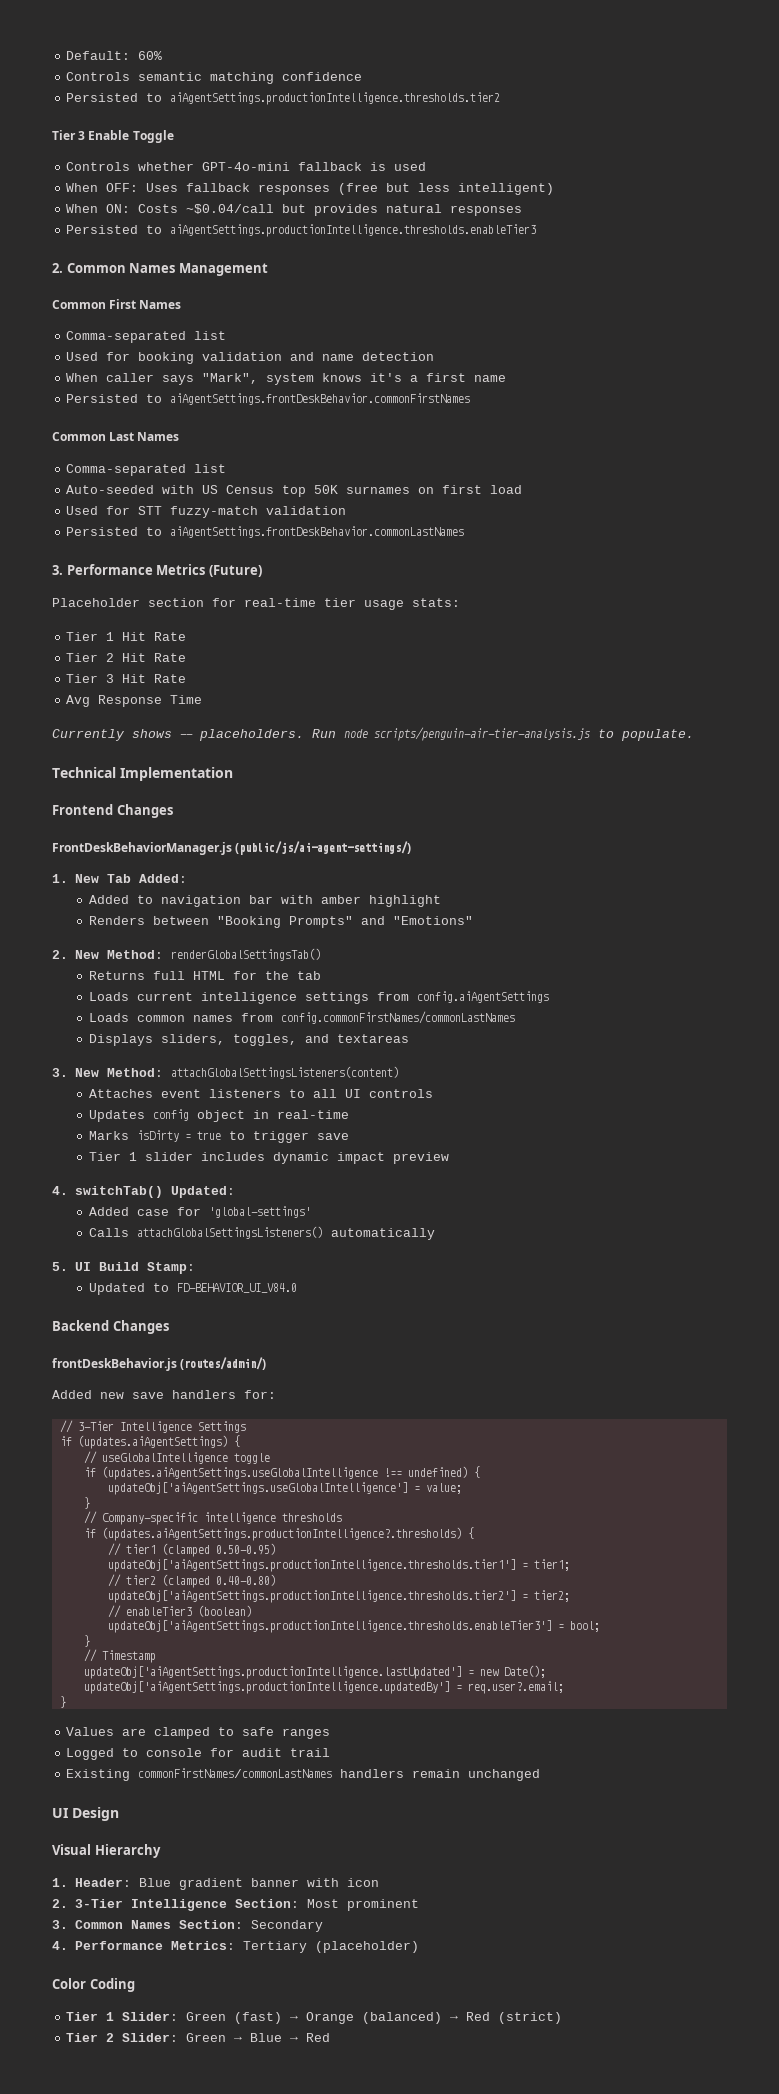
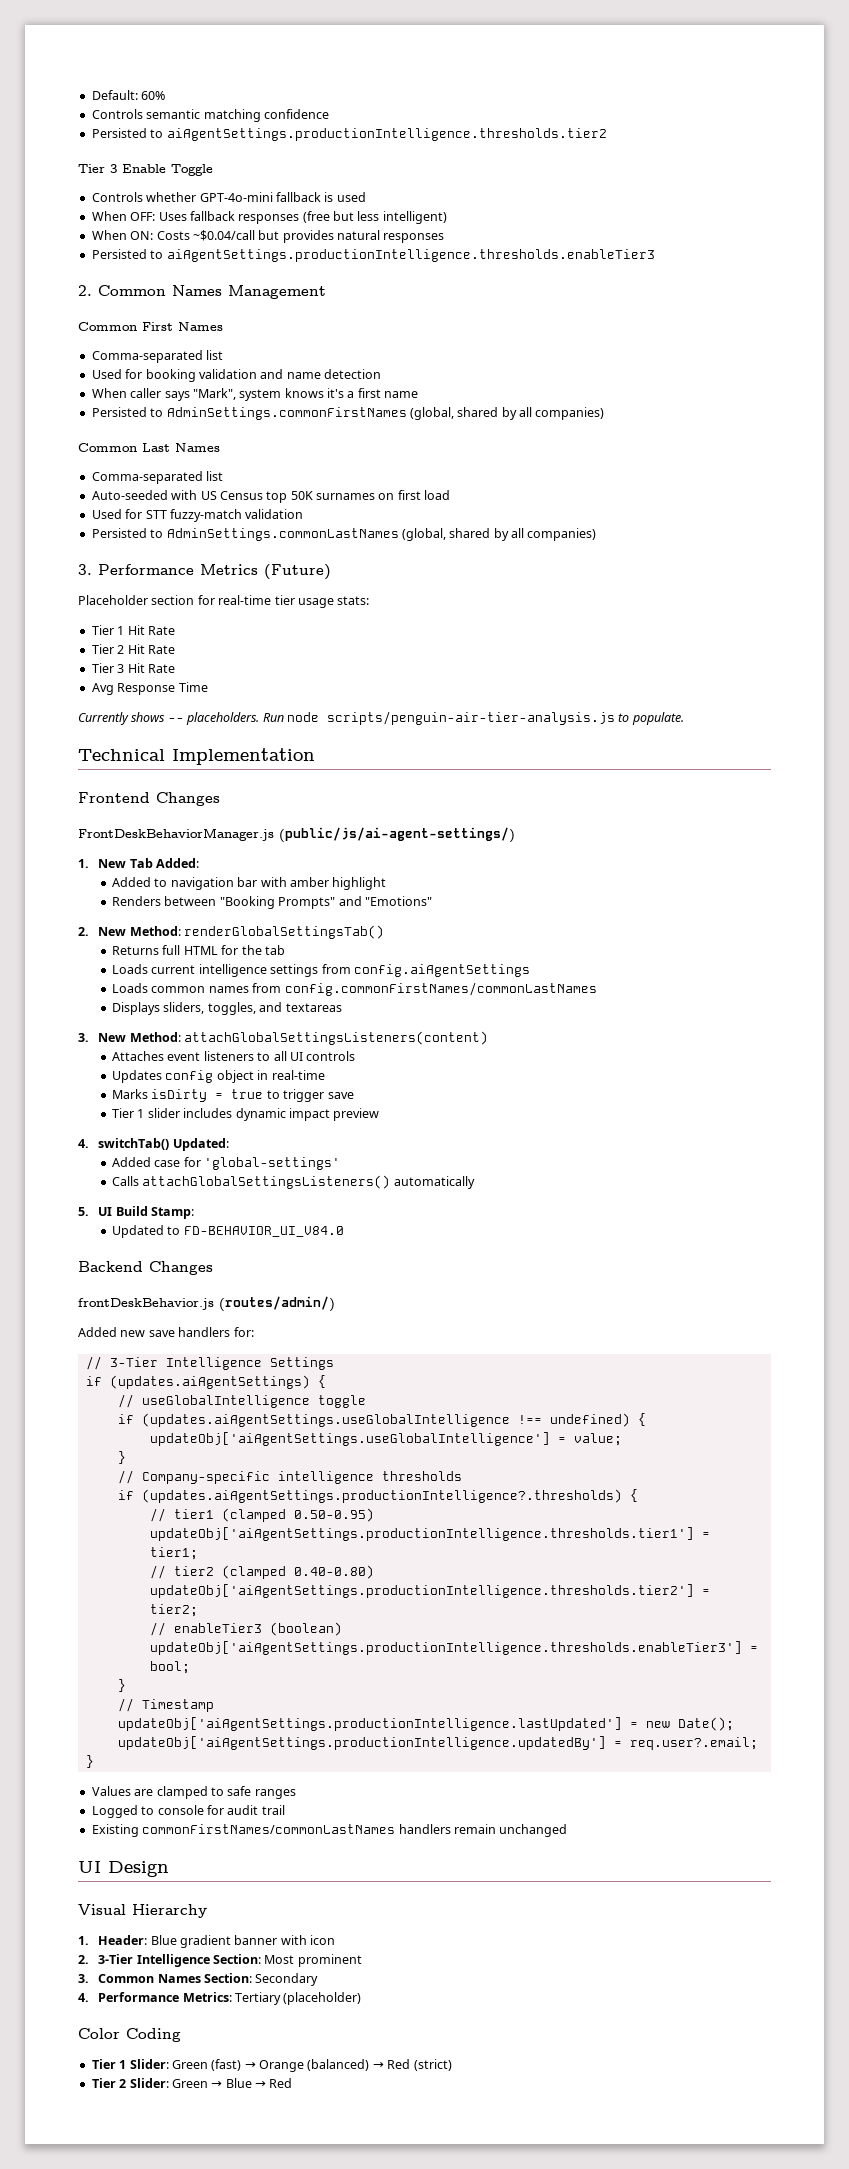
[170,393,471,405] aiAgentSettings.frontDeskBehavior.commonFirstNames -> [166,407,605,420] AdminSettings.commonFirstNames (global, shared by all companies)
[170,526,465,538] aiAgentSettings.frontDeskBehavior.commonLastNames -> [166,528,597,541] AdminSettings.commonLastNames (global, shared by all companies)

